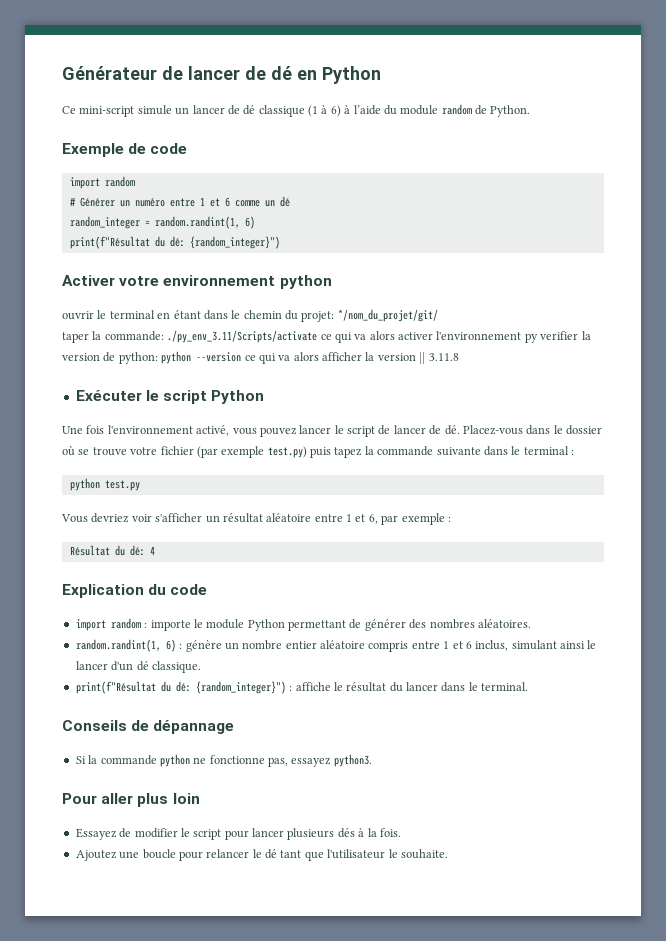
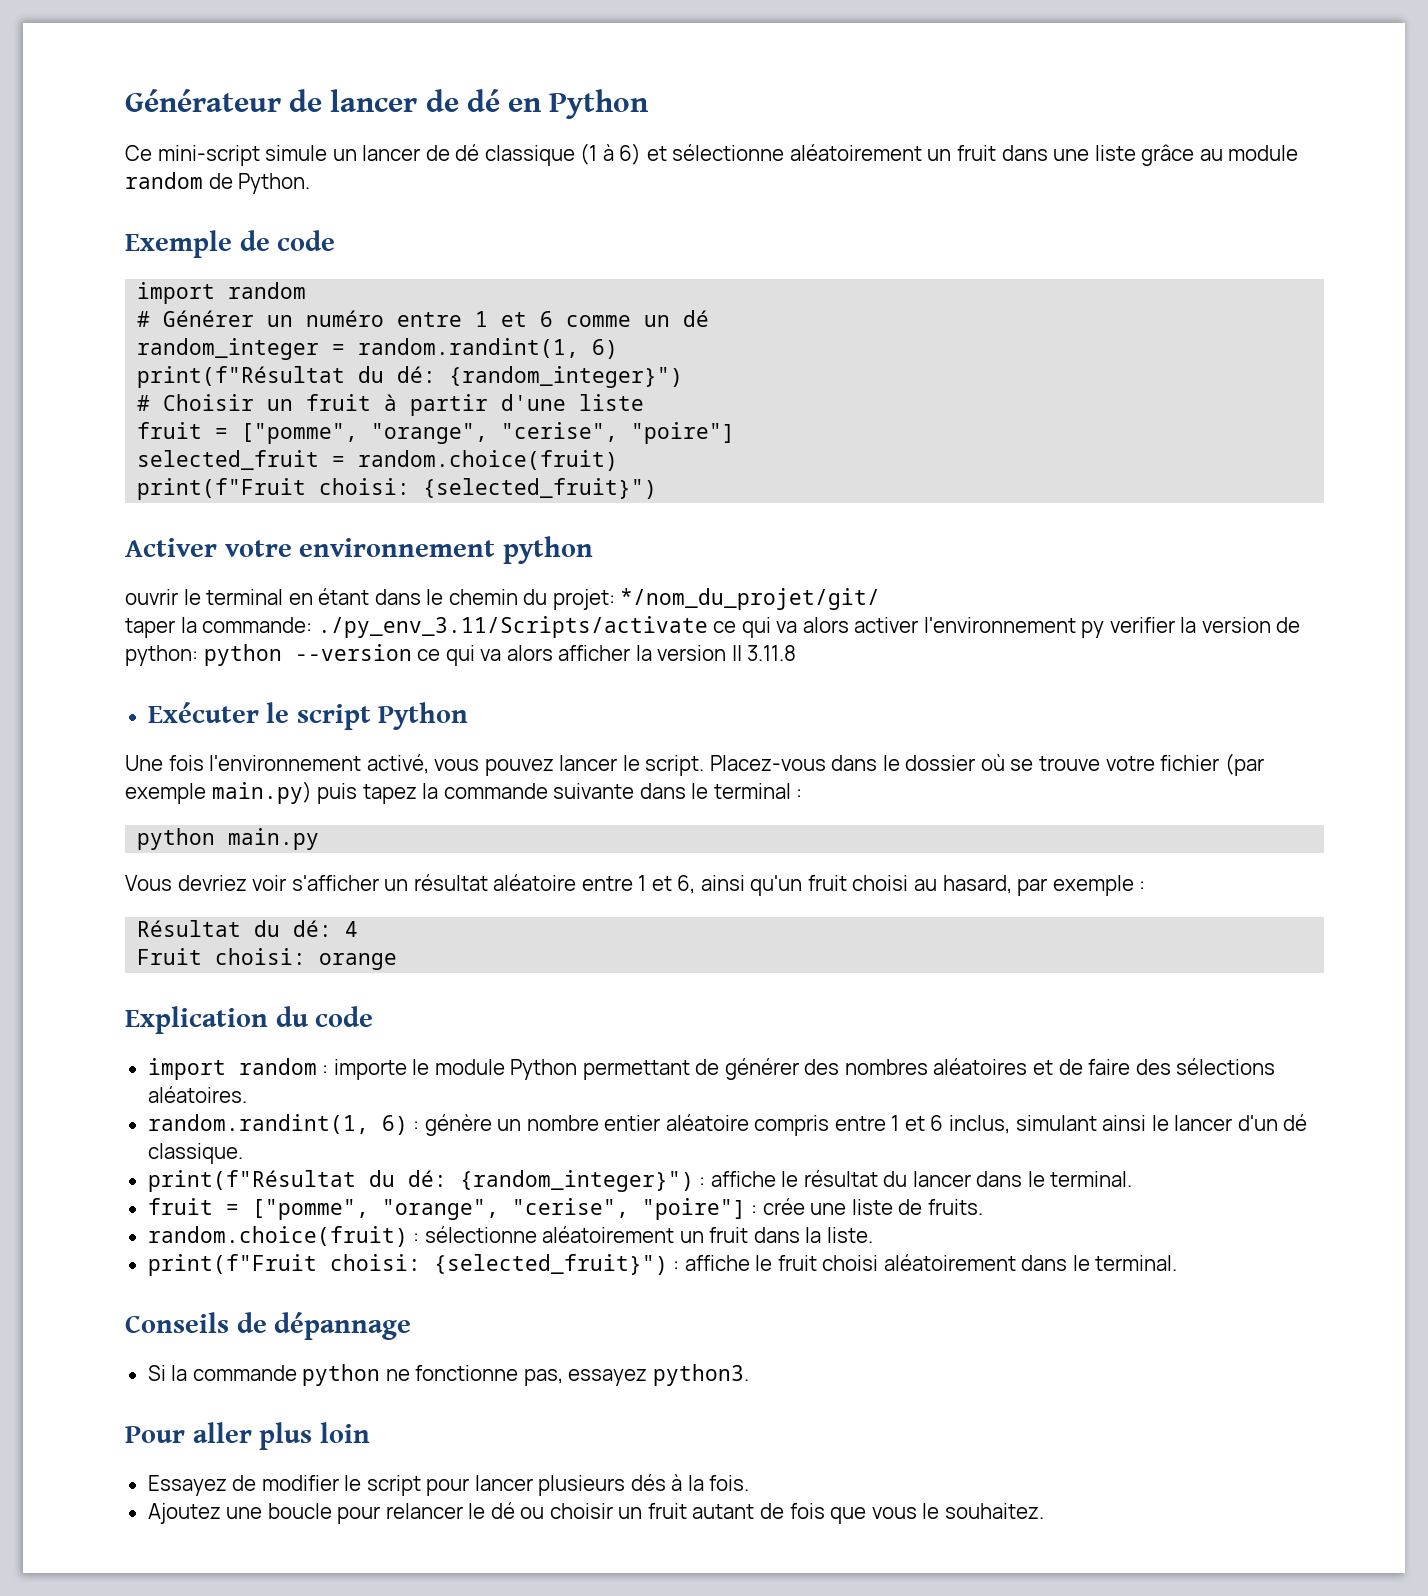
[344,105,397,115] à l’aide du -> [646,144,1223,166] et sélectionne aléatoirement un fruit dans une liste grâce au
(280, 242) none -> [137,394,645,416] [137,422,736,444] [137,450,619,471] [137,478,658,500] // # Choisir un fruit à partir d'une liste // fruit = ["pomme", "orange", "cerise", "poire"] // selected_fruit = random.choice(fruit) // print(f"Fruit choisi: {selected_fruit}")
[347,425,460,437] script de lancer de dé. -> [645,755,705,776] script.
[267,446,307,458] test.py) -> [211,781,312,804] main.py)
[104,480,140,491] test.py -> [228,828,320,850] main.py
(378, 519) none -> [700,875,1012,896] ainsi qu'un fruit choisi au hasard,
(155, 550) none -> [137,948,398,970] // Fruit choisi: orange
(475, 624) none -> [933,1058,1276,1075] aléatoires et de faire des sélections
(529, 686) none -> [147,1198,983,1220] [147,1226,873,1247] [147,1254,1178,1276] // fruit = ["pomme", "orange", "cerise", "poire"] : crée une liste de fruits. // random.choice(fruit) : sélectionne aléatoirement un fruit dans la liste. // print(f"Fruit choisi: {selected_fruit}") : affiche le fruit choisi aléatoirement dans le terminal.
[280,849,448,861] tant que l'utilisateur le souhaite. -> [520,1503,1044,1524] ou choisir un fruit autant de fois que vous le souhaitez.

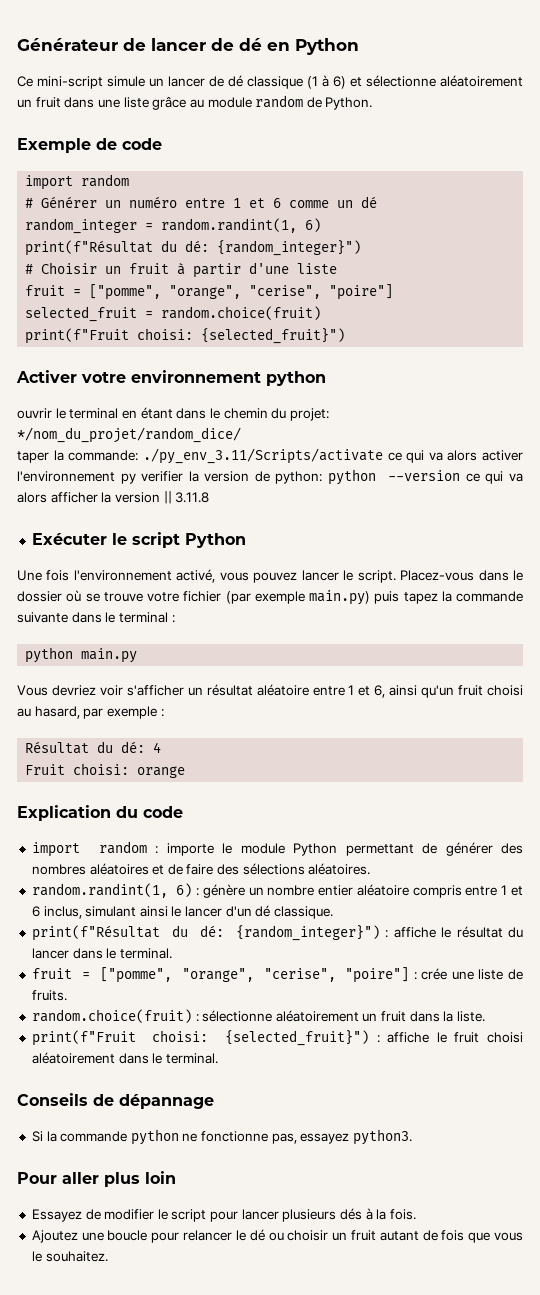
[620,588,881,610] */nom_du_projet/git/ -> [17,427,241,443] */nom_du_projet/random_dice/

